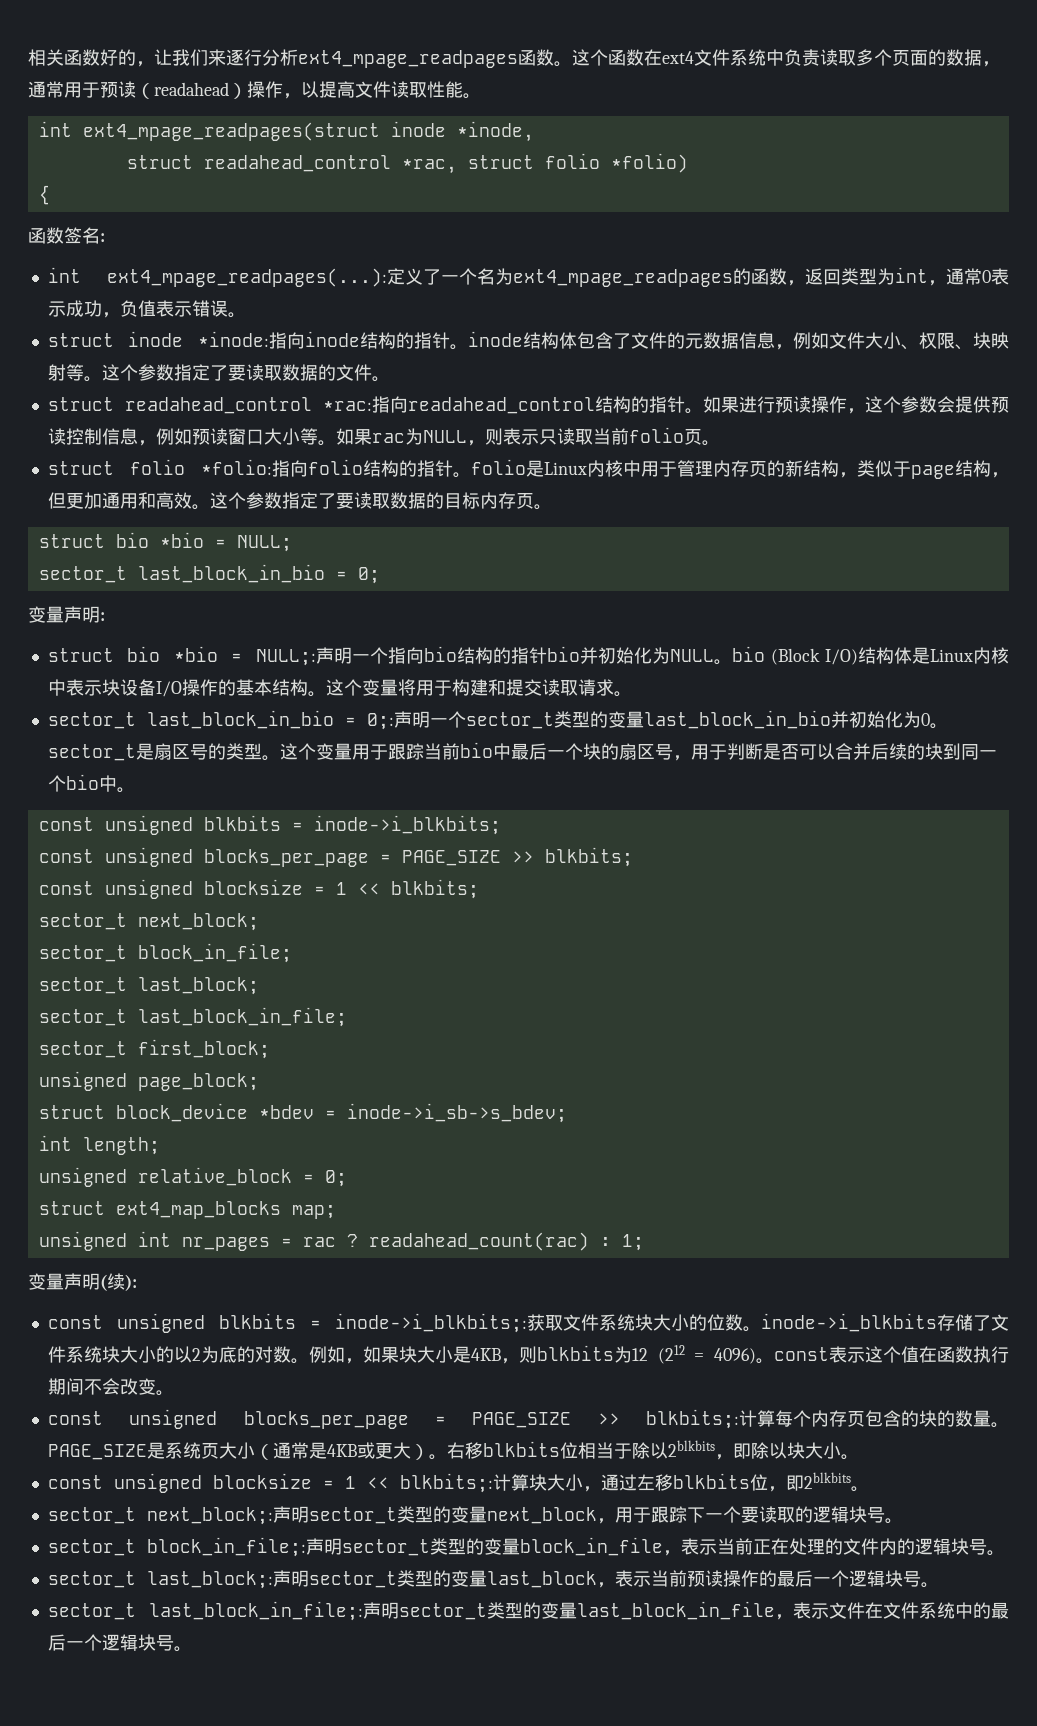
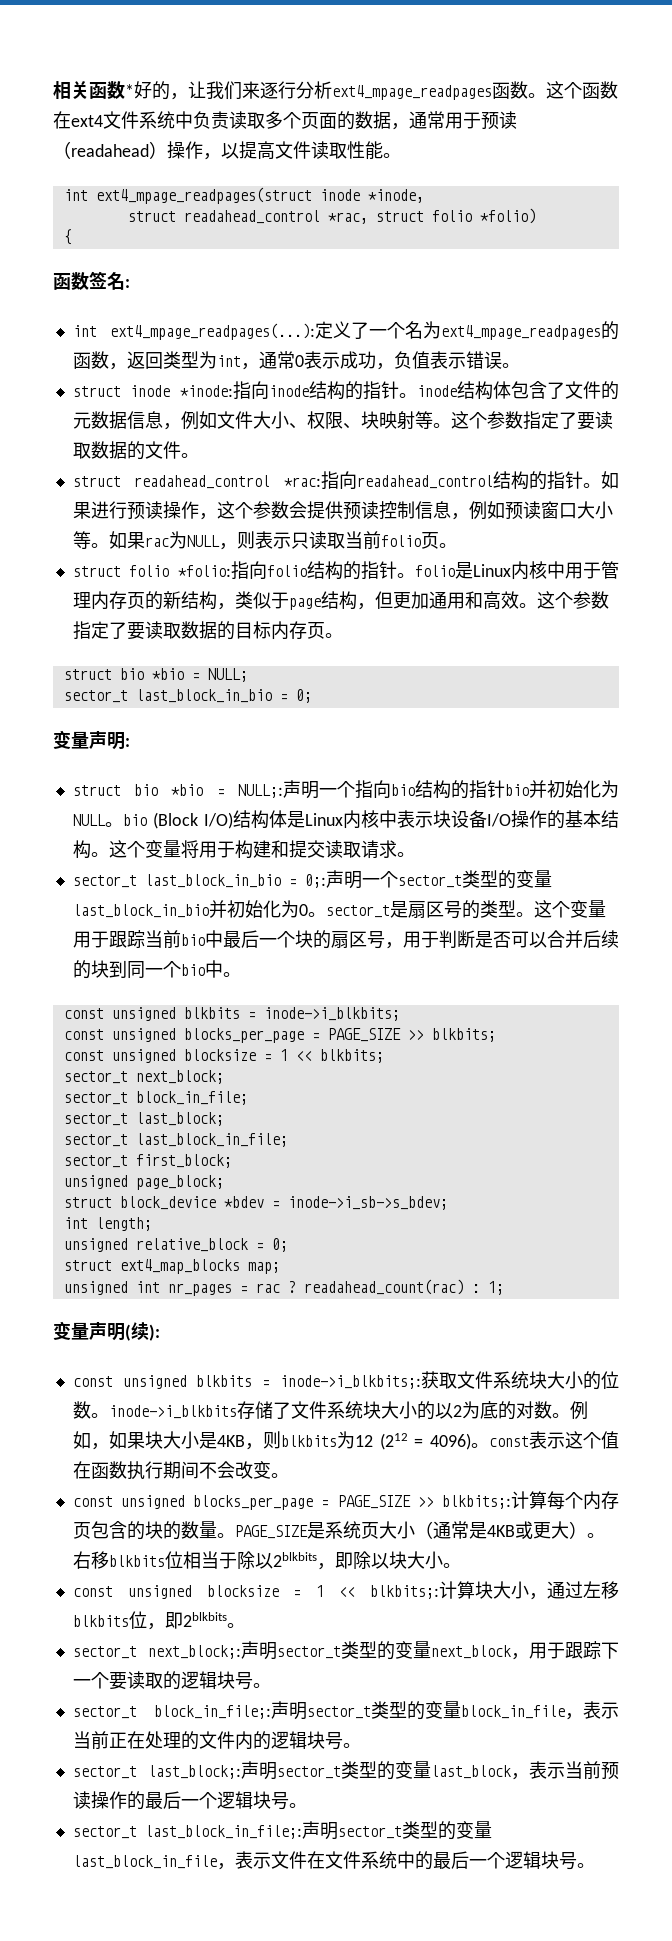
(100, 57) none -> [125,84,134,97] *

